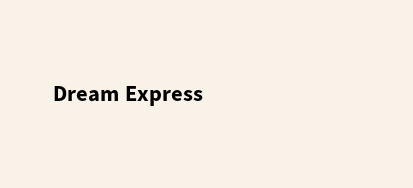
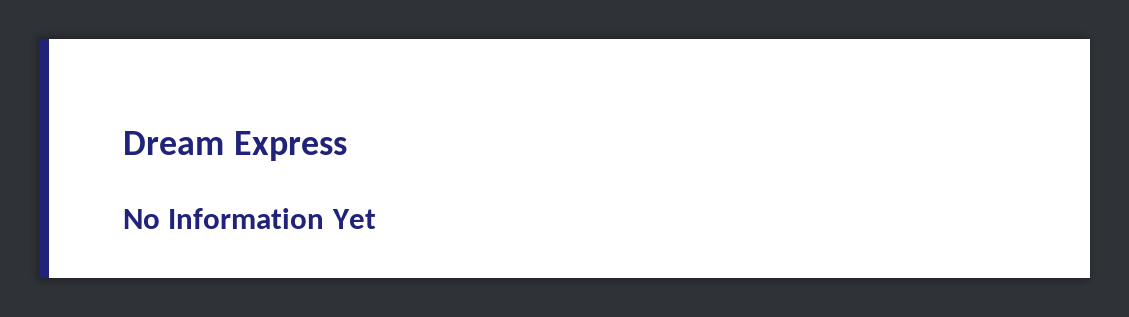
(204, 96) none -> [123,208,376,229] // No Information Yet

